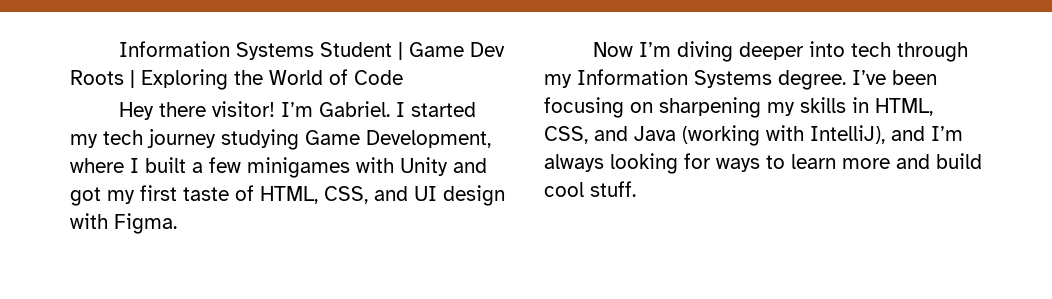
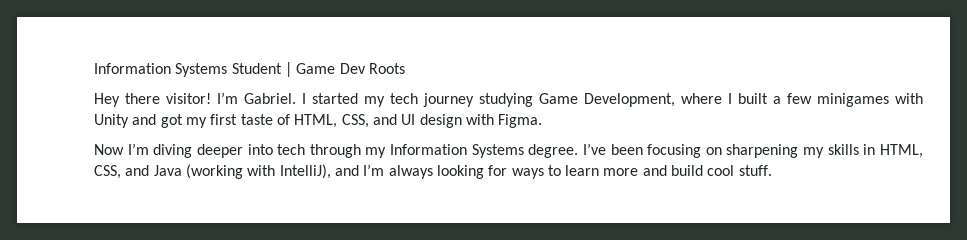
[130,69,403,90] | Exploring the World of Code -> (405, 68) none

